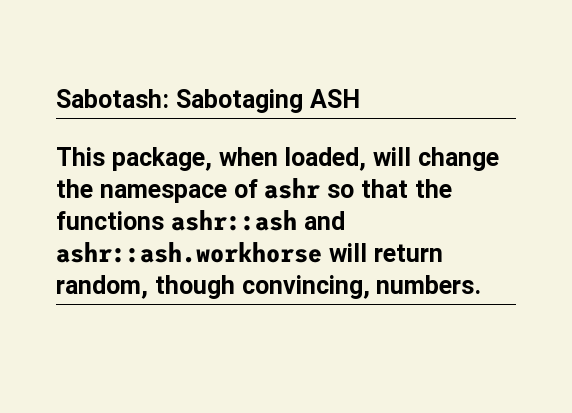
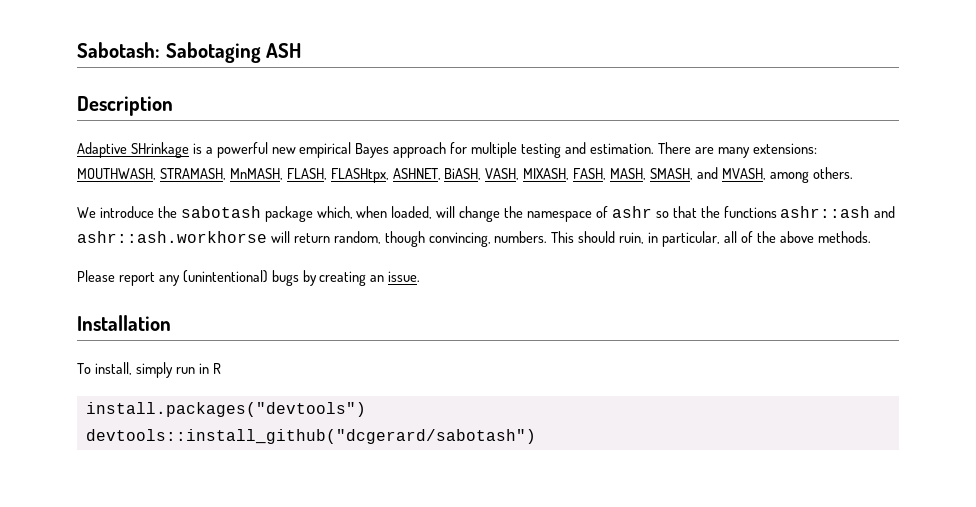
[56,147,212,171] This package, -> [77,96,173,116] [77,142,817,158] [77,167,853,183] [77,206,353,222] Description // Adaptive SHrinkage is a powerful new empirical Bayes approach for multiple testing and estimation. There are many extensions: MOUTHWASH, STRAMASH, MnMASH, FLASH, FLASHtpx, ASHNET, BiASH, VASH, MIXASH, FASH, MASH, SMASH, and MVASH, among others. // We introduce the sabotash package which,
(482, 284) none -> [551,231,871,247] [77,270,421,286] [77,315,171,331] [77,362,221,378] [85,402,366,417] [85,429,536,444] This should ruin, in particular, all of the above methods. // Please report any (unintentional) bugs by creating an issue. // Installation // To install, simply run in R // install.packages("devtools") // devtools::install_github("dcgerard/sabotash")

